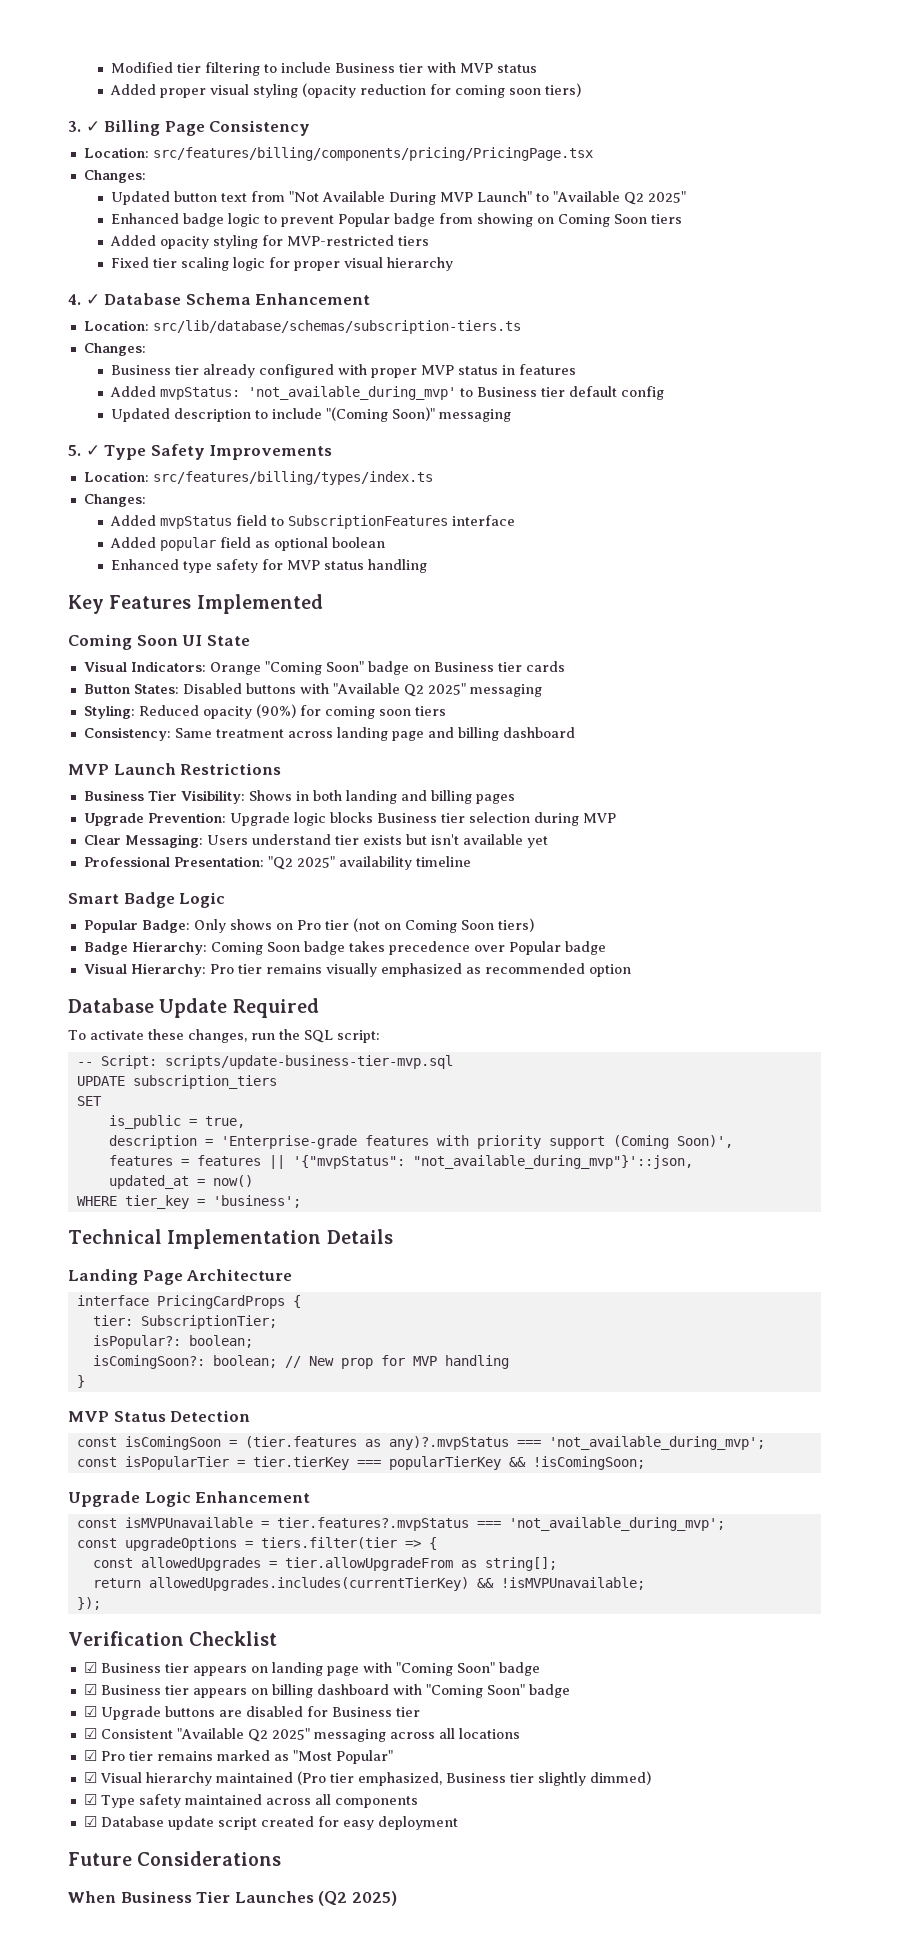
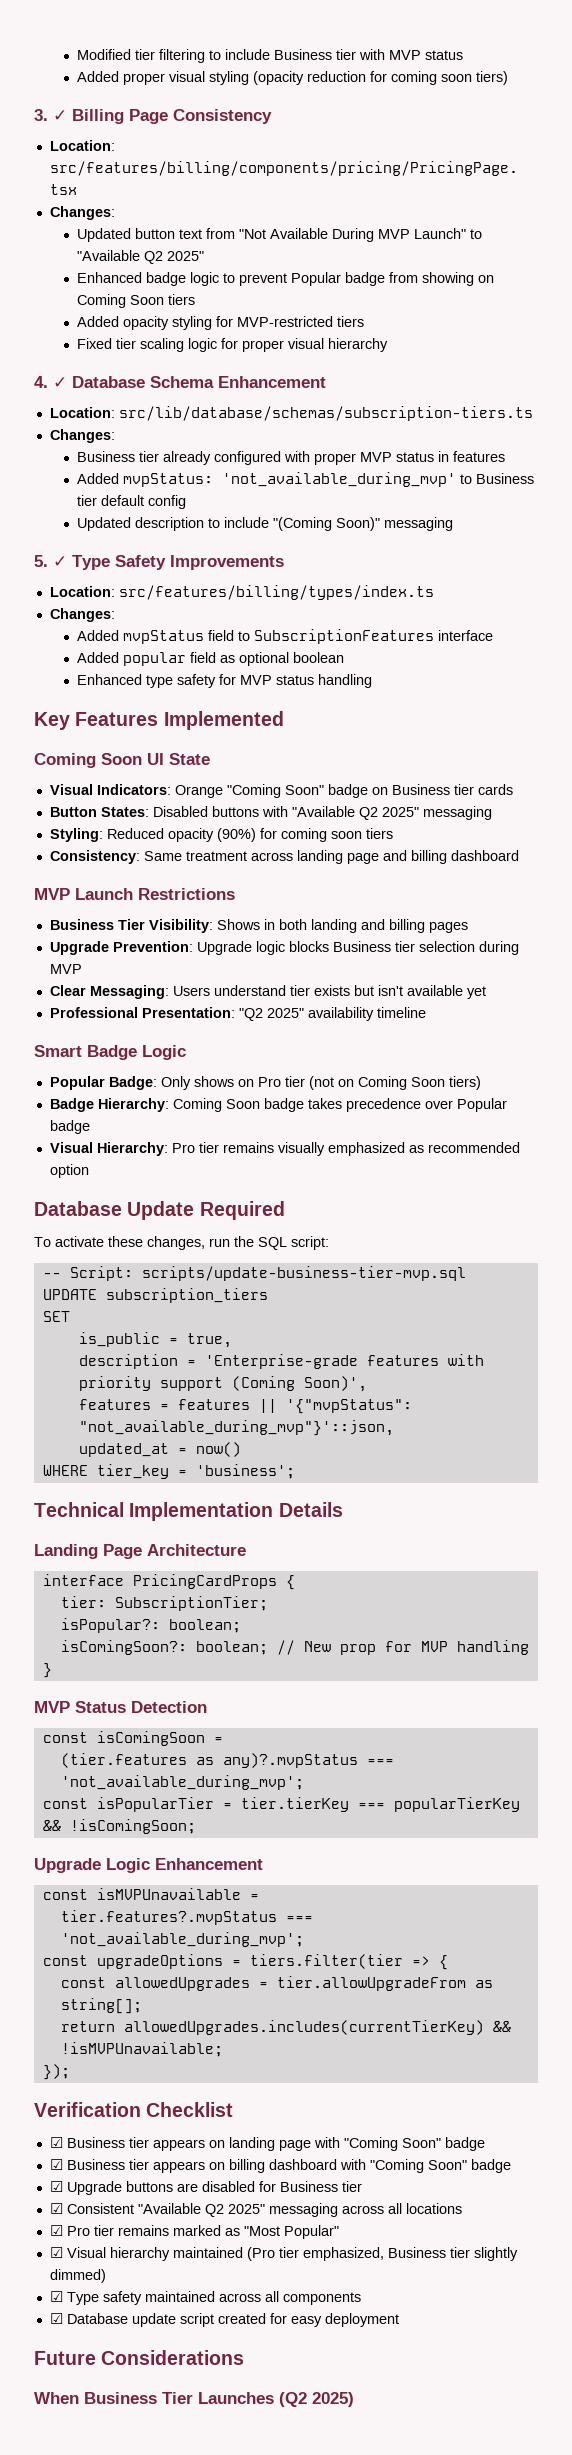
(237, 1443) none -> (223, 1740) //
(269, 1524) none -> (259, 1897) //

